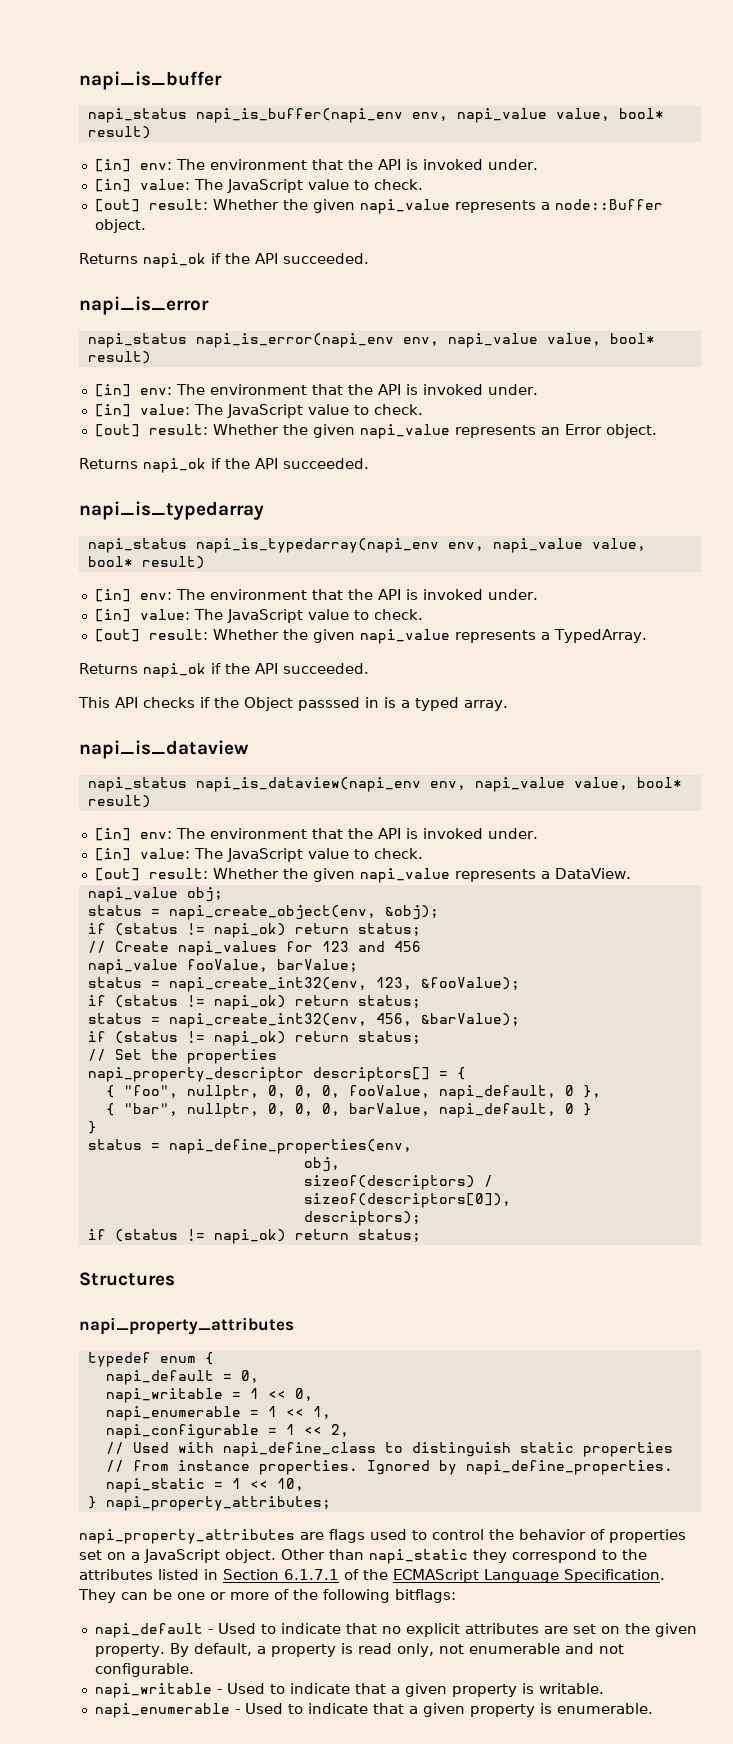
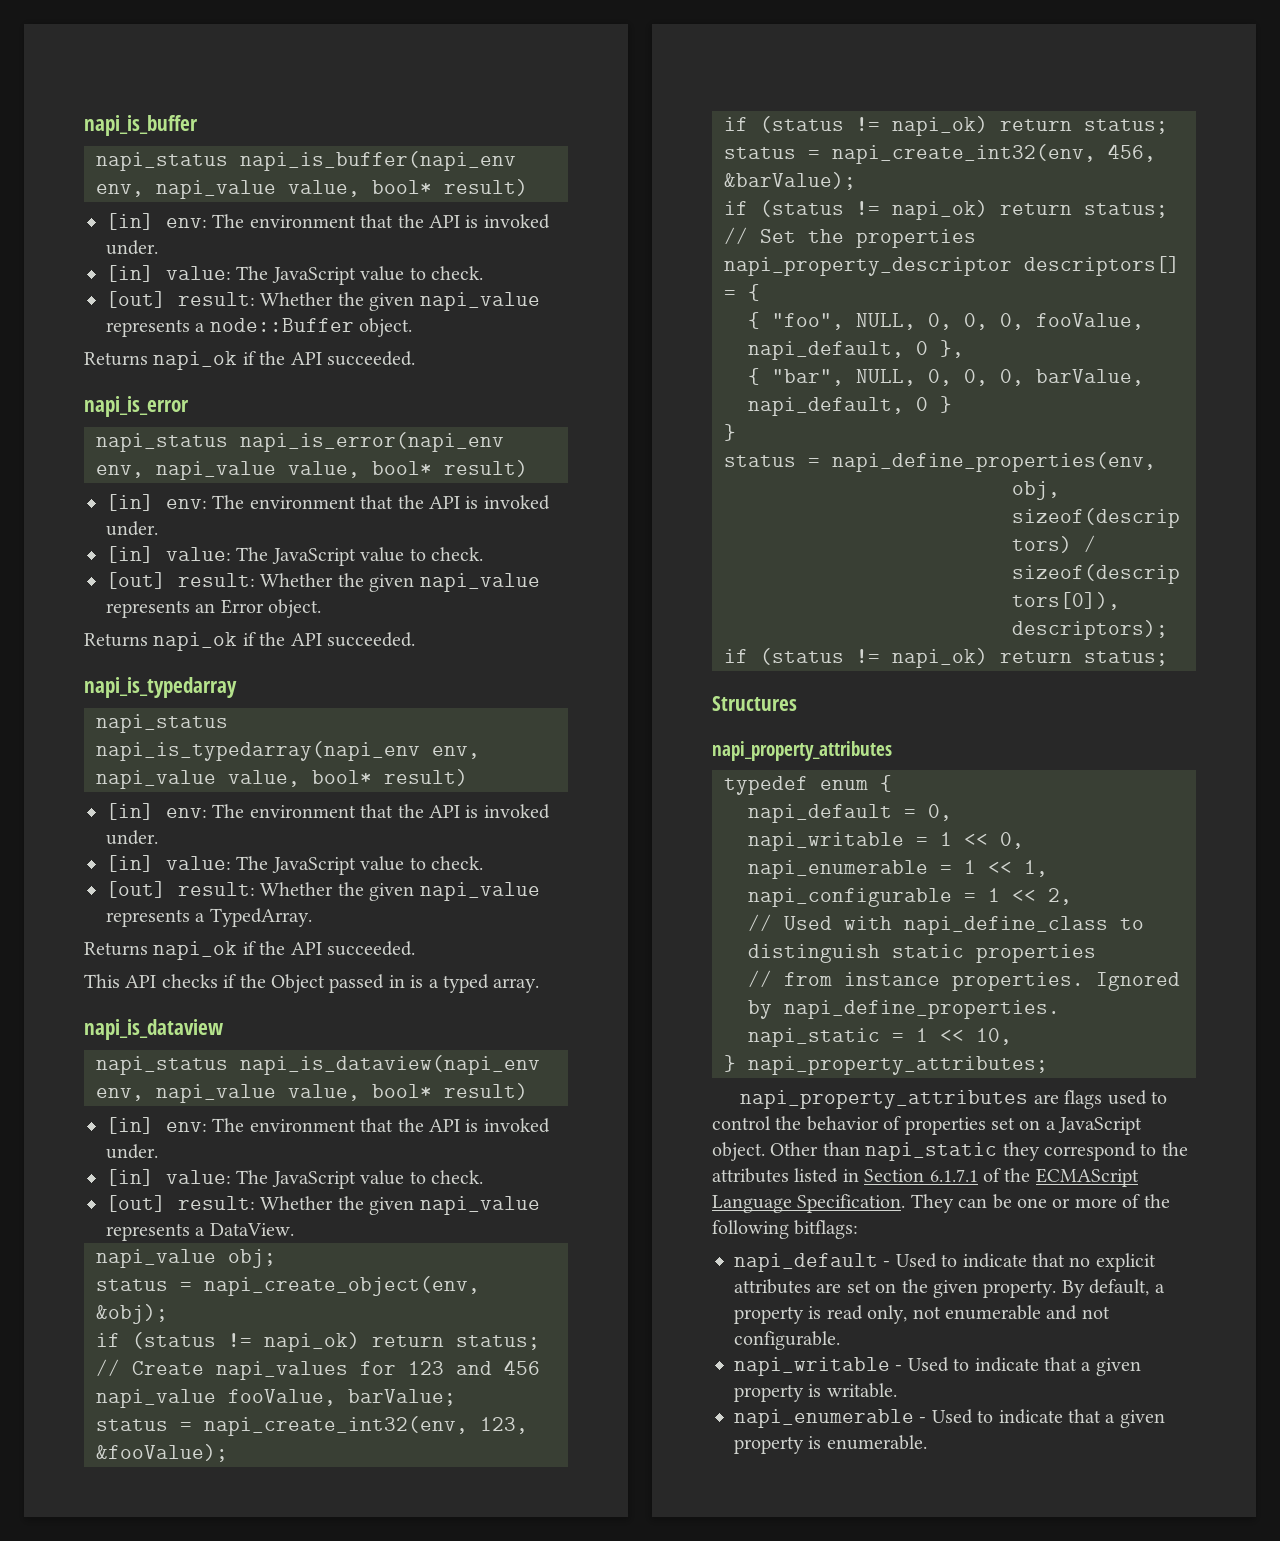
[298,697,360,711] passsed -> [329,974,385,993] passed
[186,1085,259,1100] nullptr, -> [856,313,916,330] NULL,
[186,1103,259,1118] nullptr, -> [856,369,916,386] NULL,

